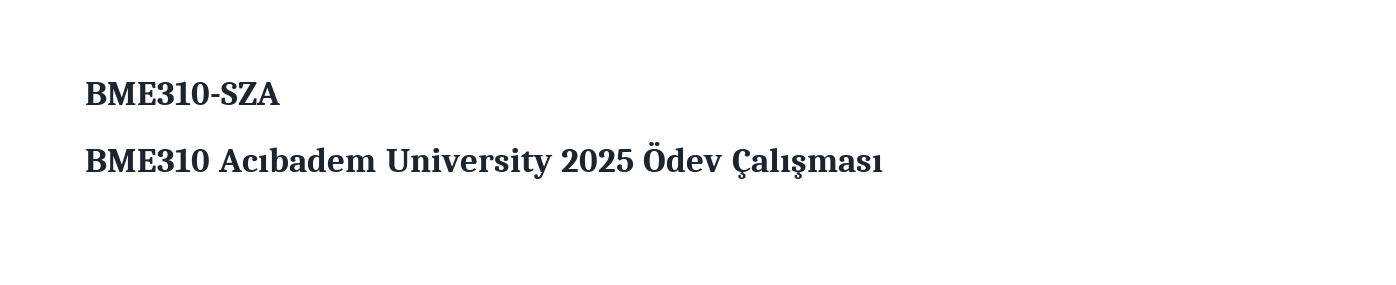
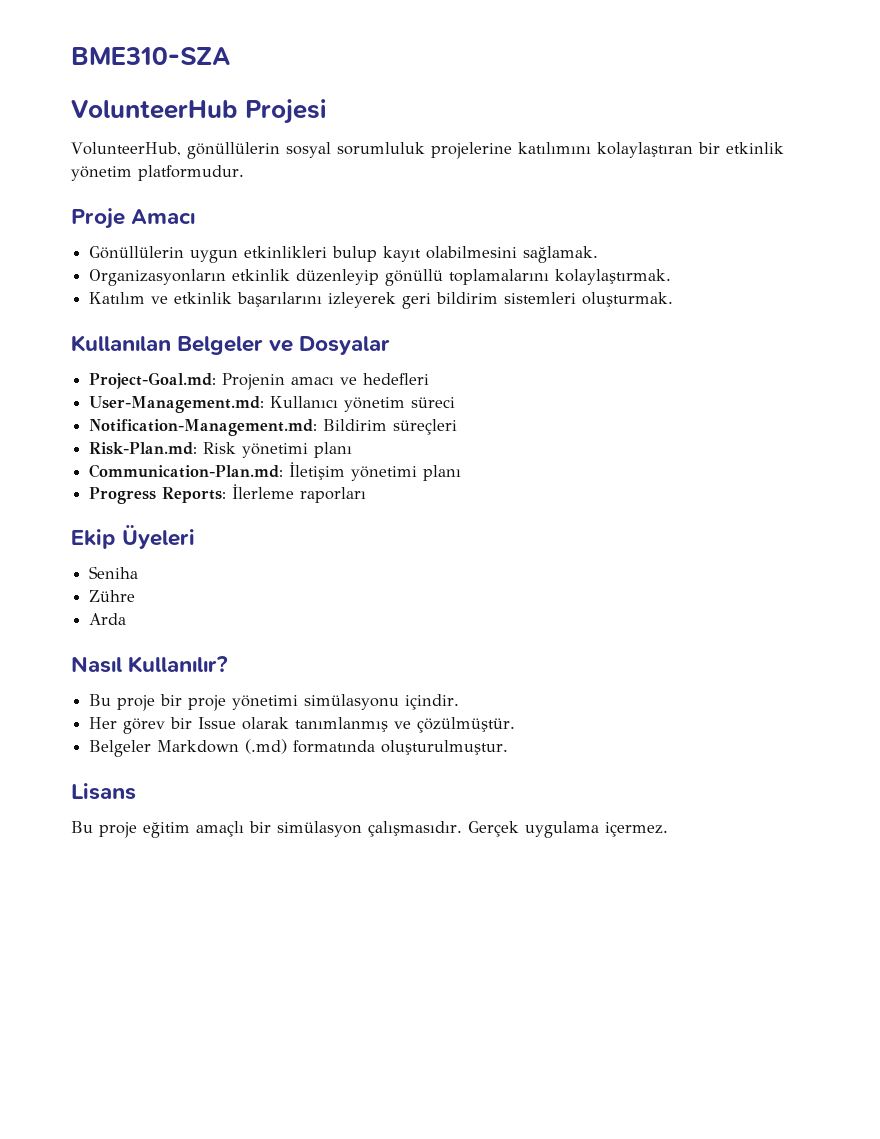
[85,142,883,179] BME310 Acıbadem University 2025 Ödev Çalışması -> [71,99,327,124] [71,142,784,159] [71,165,244,181] [71,208,196,229] [89,246,599,263] [89,269,672,286] [89,292,674,309] [71,335,391,355] [89,372,430,390] [89,396,456,413] [89,419,458,436] [89,442,353,458] [89,462,462,481] [89,484,367,504] [71,525,196,549] [89,566,139,579] [89,590,136,602] [89,613,127,625] [71,656,229,673] [89,694,460,711] [89,717,516,734] [89,739,509,757] [71,783,136,800] [71,821,668,838] VolunteerHub Projesi // VolunteerHub, gönüllülerin sosyal sorumluluk projelerine katılımını kolaylaştıran bir etkinlik yönetim platformudur. // Proje Amacı // Gönüllülerin uygun etkinlikleri bulup kayıt olabilmesini sağlamak. // Organizasyonların etkinlik düzenleyip gönüllü toplamalarını kolaylaştırmak. // Katılım ve etkinlik başarılarını izleyerek geri bildirim sistemleri oluşturmak. // Kullanılan Belgeler ve Dosyalar // Project-Goal.md: Projenin amacı ve hedefleri // User-Management.md: Kullanıcı yönetim süreci // Notification-Management.md: Bildirim süreçleri // Risk-Plan.md: Risk yönetimi planı // Communication-Plan.md: İletişim yönetimi planı // Progress Reports: İlerleme raporları // Ekip Üyeleri // Seniha // Zühre // Arda // Nasıl Kullanılır? // Bu proje bir proje yönetimi simülasyonu içindir. // Her görev bir Issue olarak tanımlanmış ve çözülmüştür. // Belgeler Markdown (.md) formatında oluşturulmuştur. // Lisans // Bu proje eğitim amaçlı bir simülasyon çalışmasıdır. Gerçek uygulama içermez.

